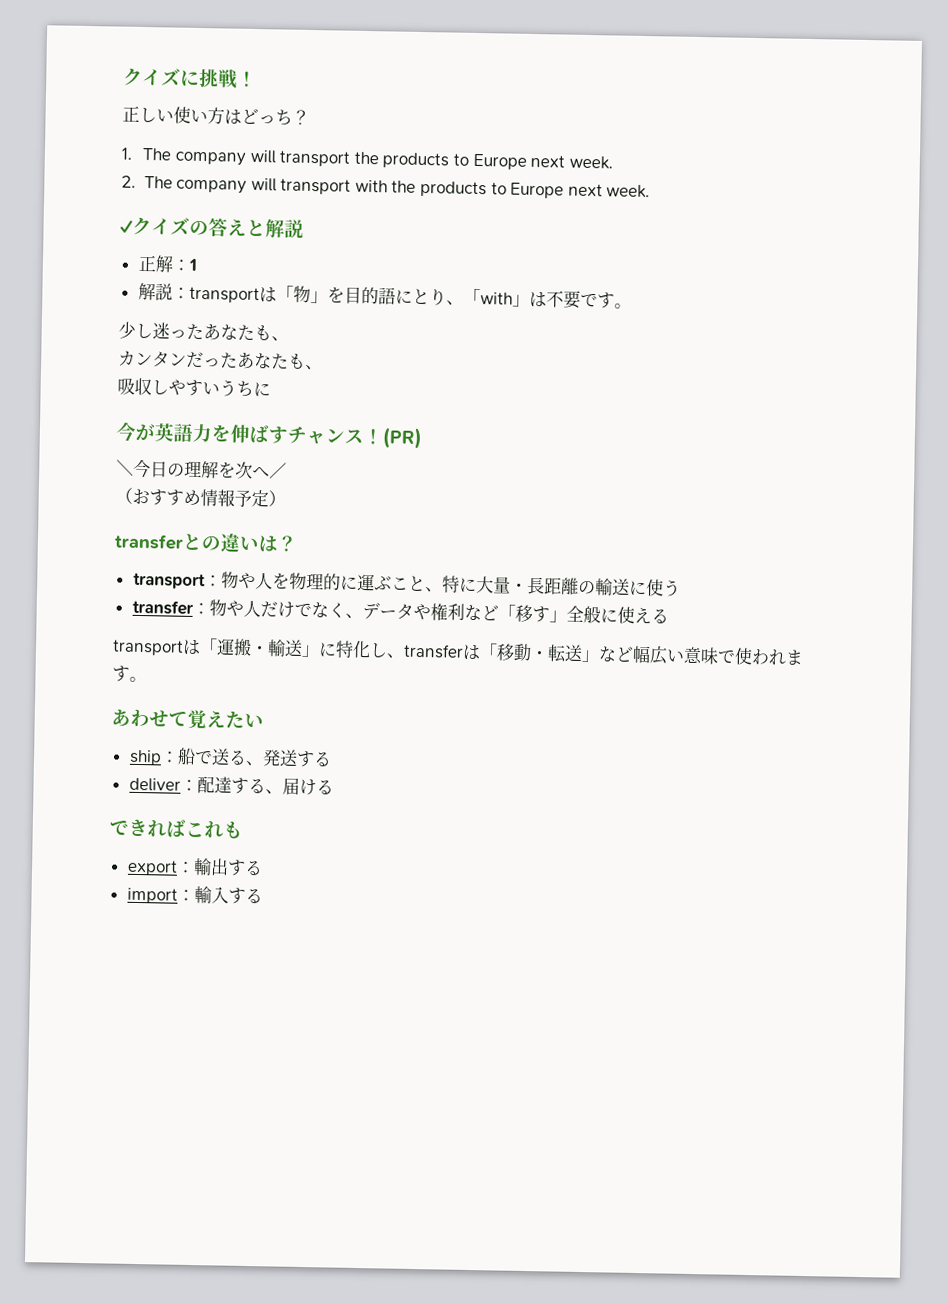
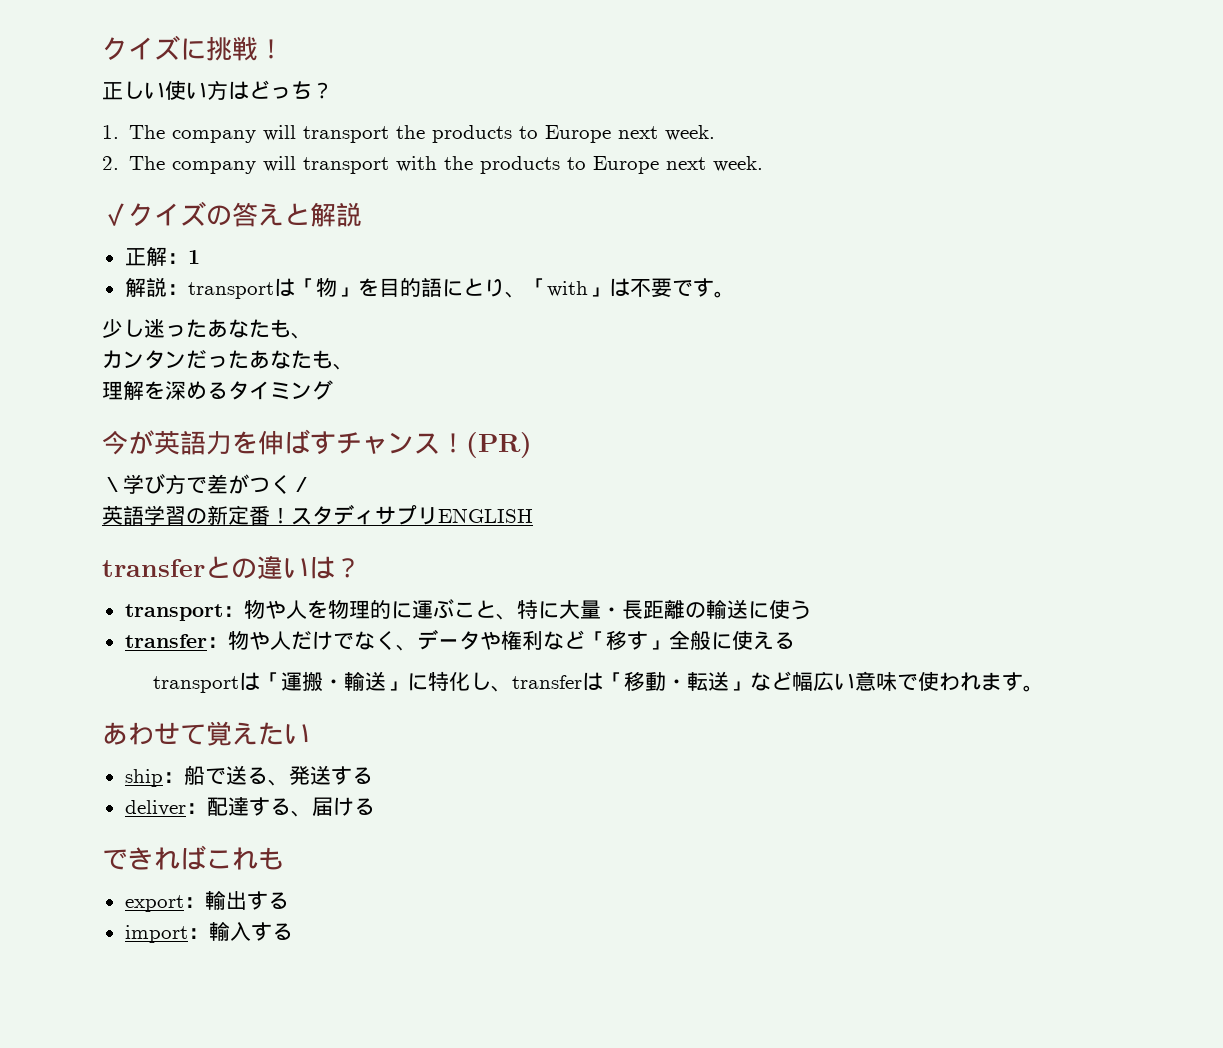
[117,377,271,398] 吸収しやすいうちに -> [102,380,333,400] 理解を深めるタイミング
[133,458,287,479] [115,487,286,508] 今日の理解を次へ／ // （おすすめ情報予定） -> [123,474,312,494] [102,504,533,525] 学び方で差がつく／ // 英語学習の新定番！スタディサプリENGLISH

